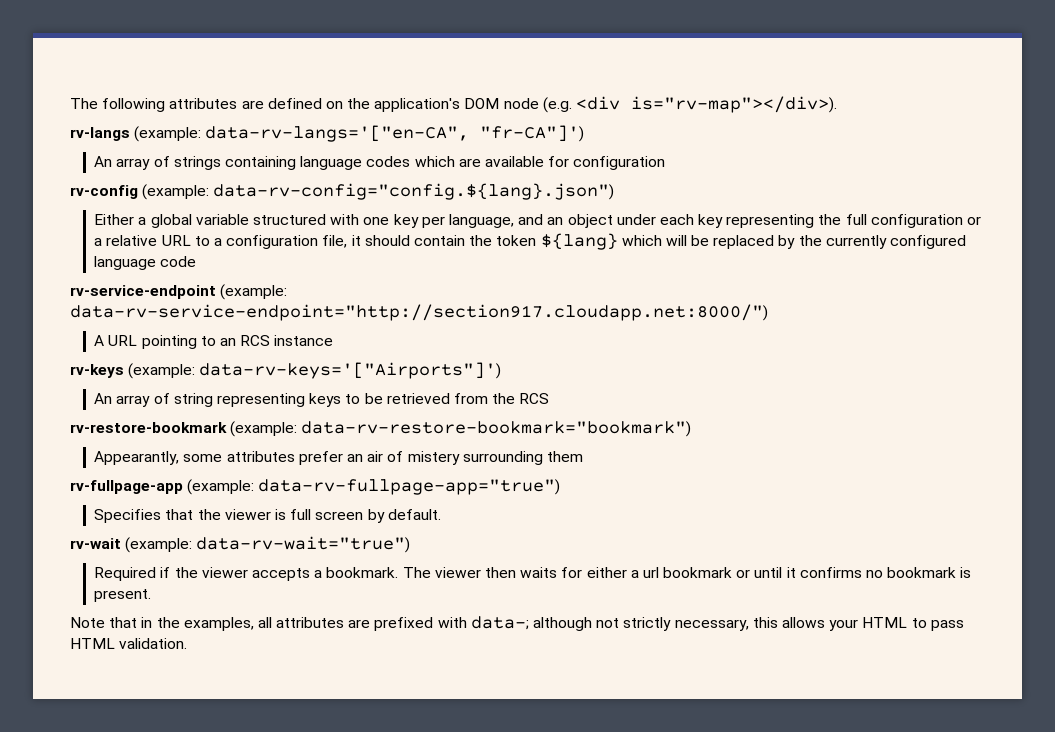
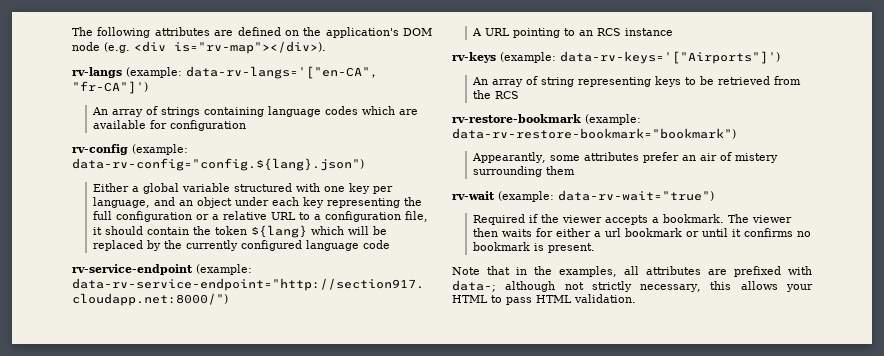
[70,479,561,495] [94,509,441,523] // rv-fullpage-app (example: data-rv-fullpage-app="true") // Specifies that the viewer is full screen by default. -> (575, 170) none

